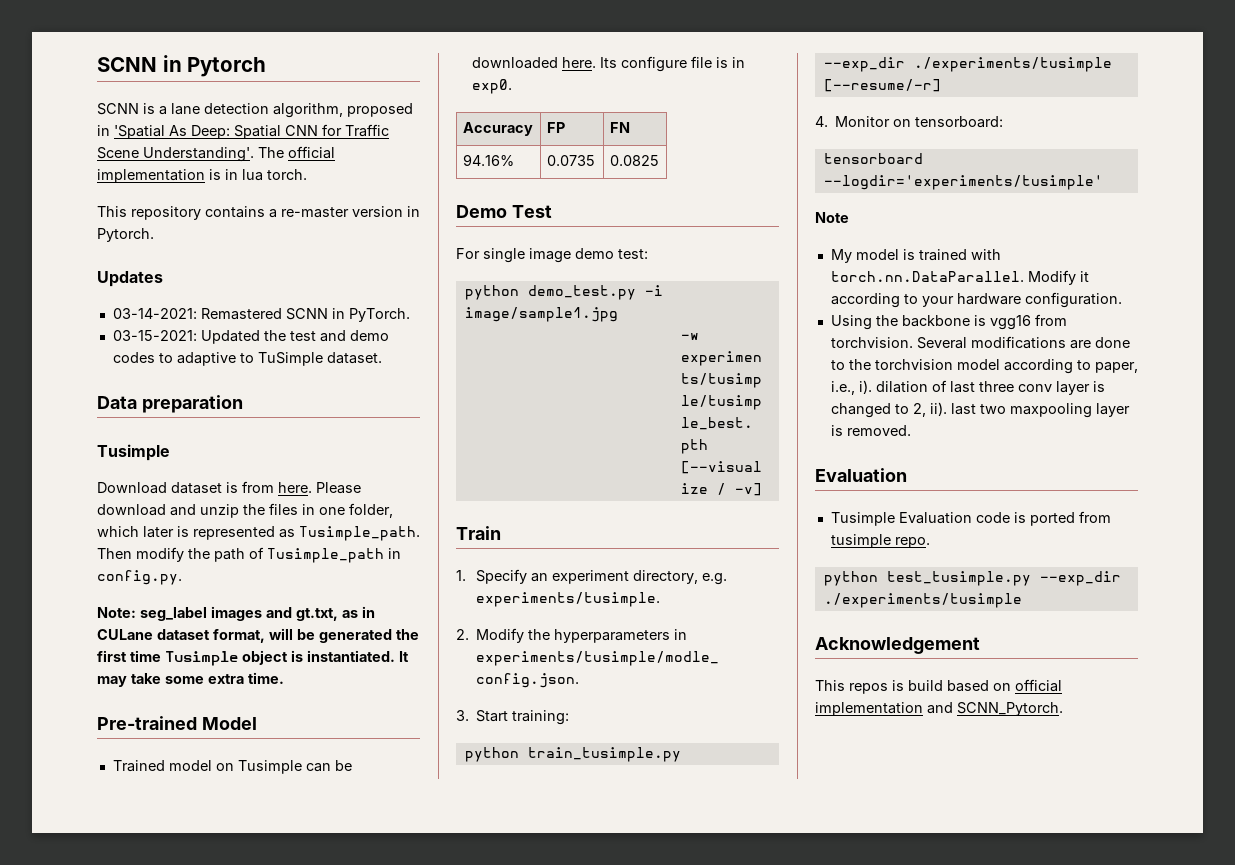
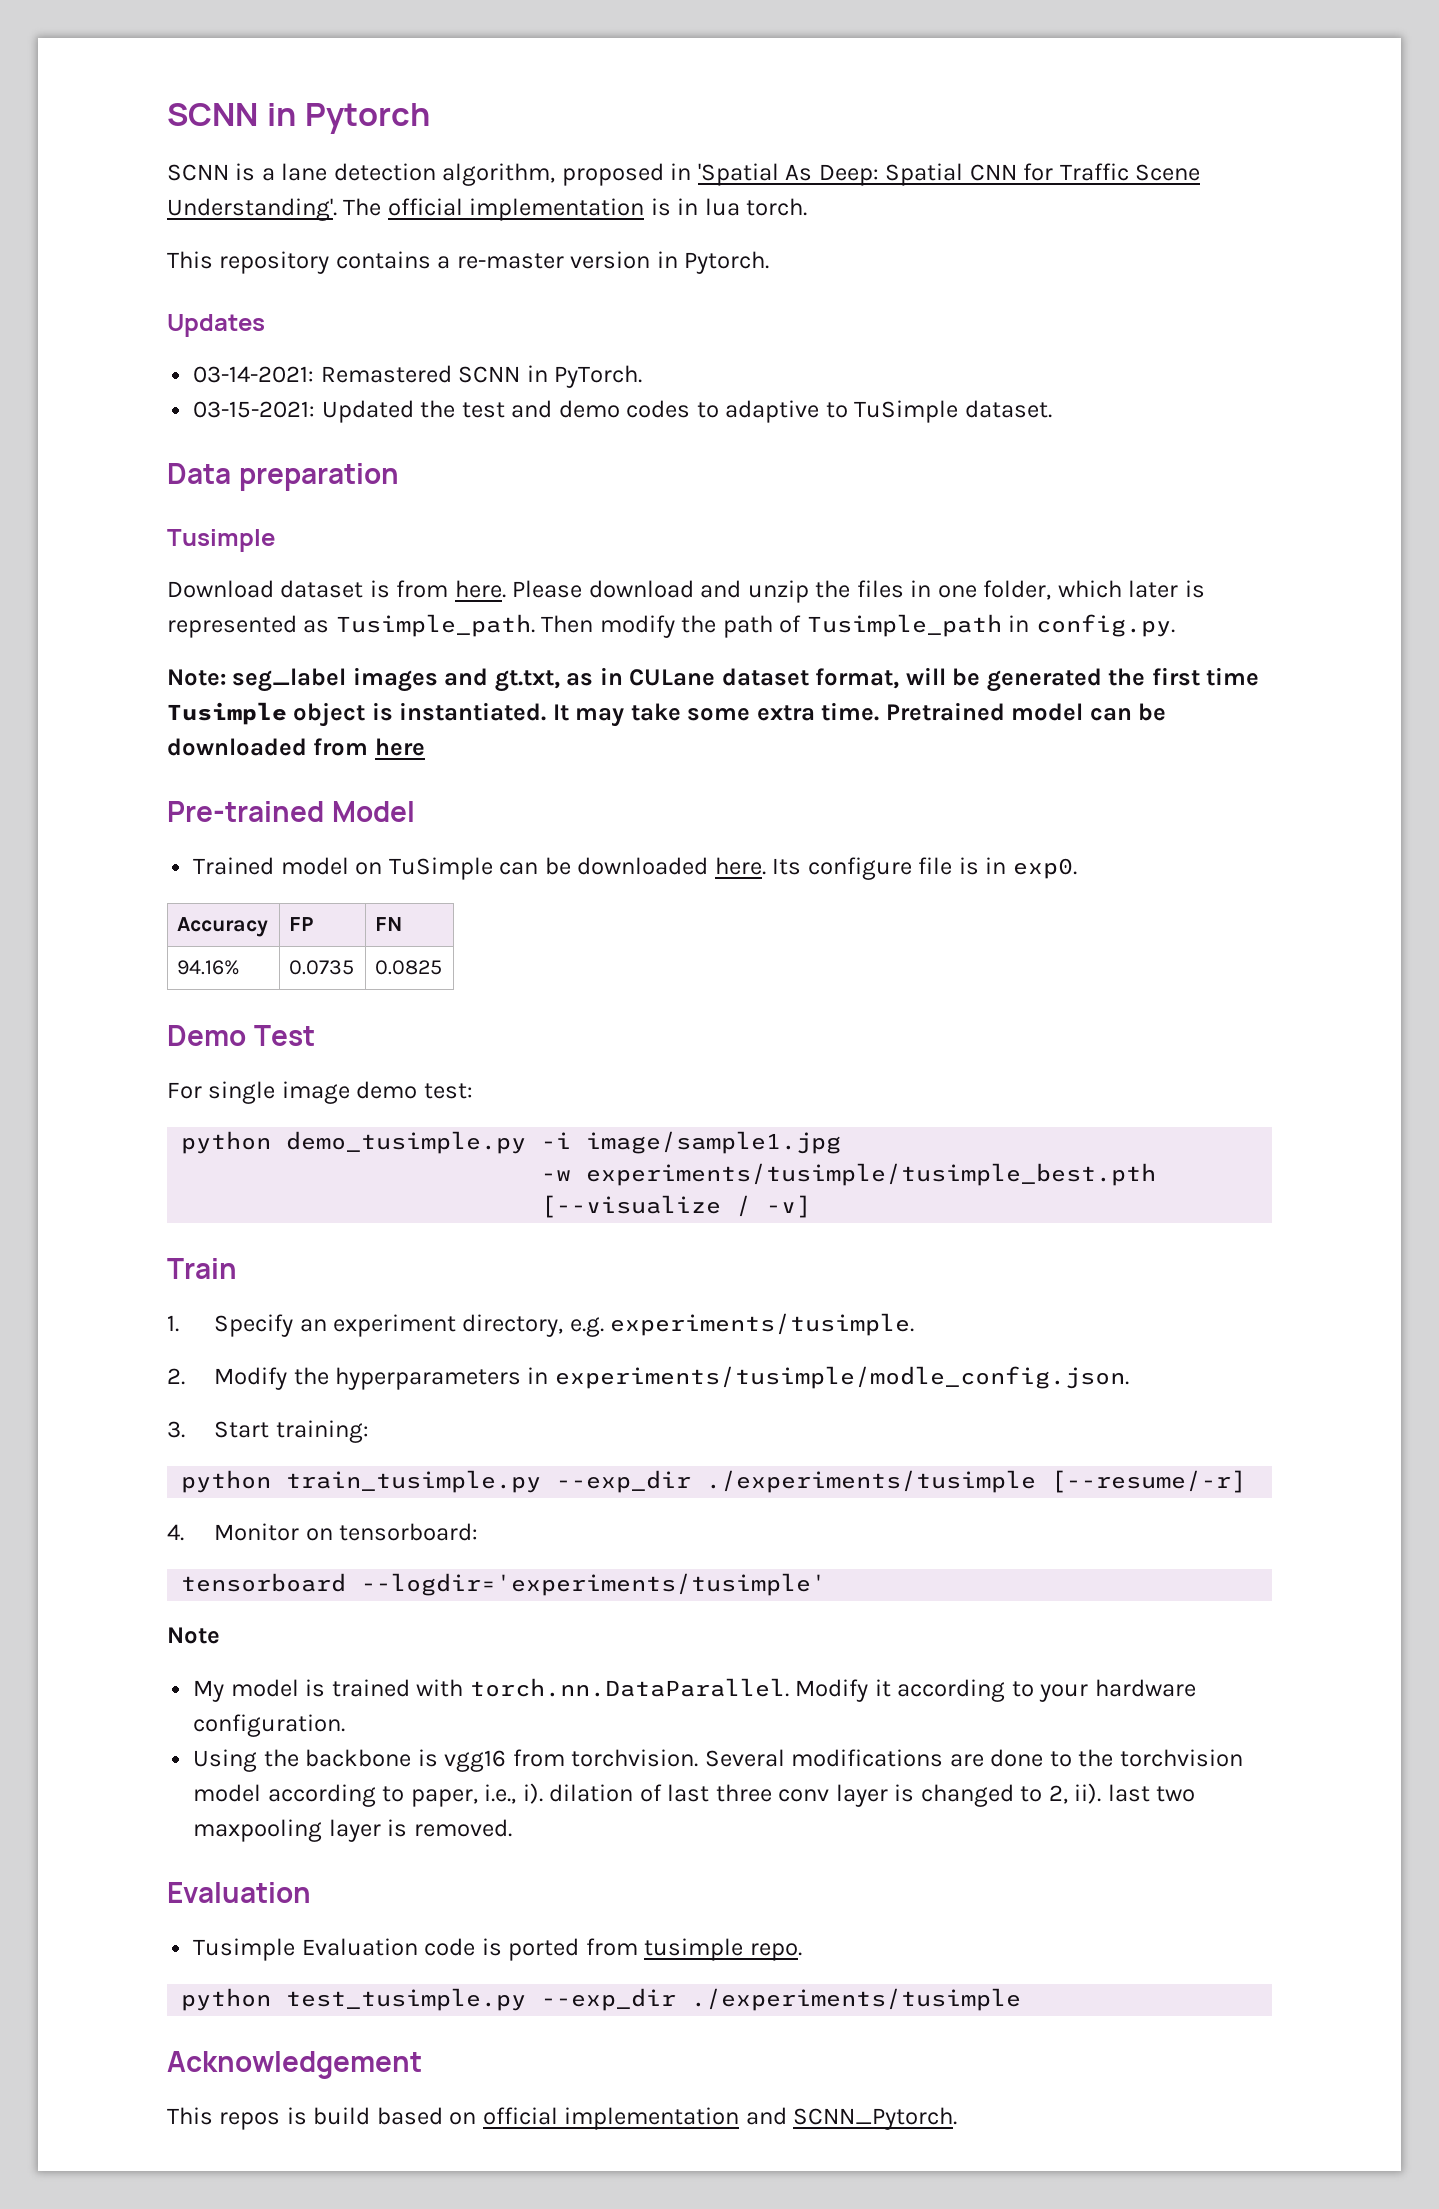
(284, 678) none -> [885,702,1167,721] [167,738,425,756] Pretrained model can be downloaded from here
[237,760,302,774] Tusimple -> [388,857,493,880] TuSimple
[527,285,636,300] demo_test.py -> [286,1131,527,1154] demo_tusimple.py

